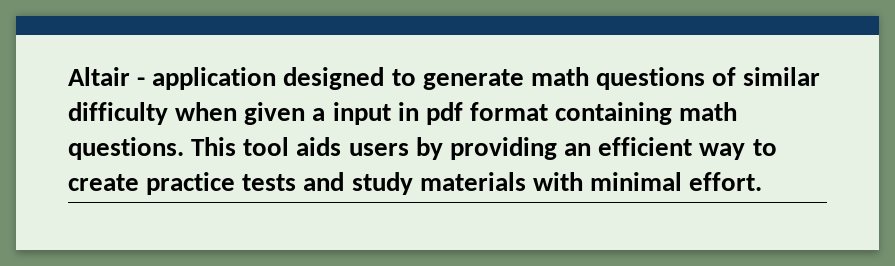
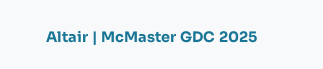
[137,67,821,90] [68,102,738,125] [68,137,777,160] [68,172,763,195] - application designed to generate math questions of similar difficulty when given a input in pdf format containing math questions. This tool aids users by providing an efficient way to create practice tests and study materials with minimal effort. -> [91,31,257,45] | McMaster GDC 2025

